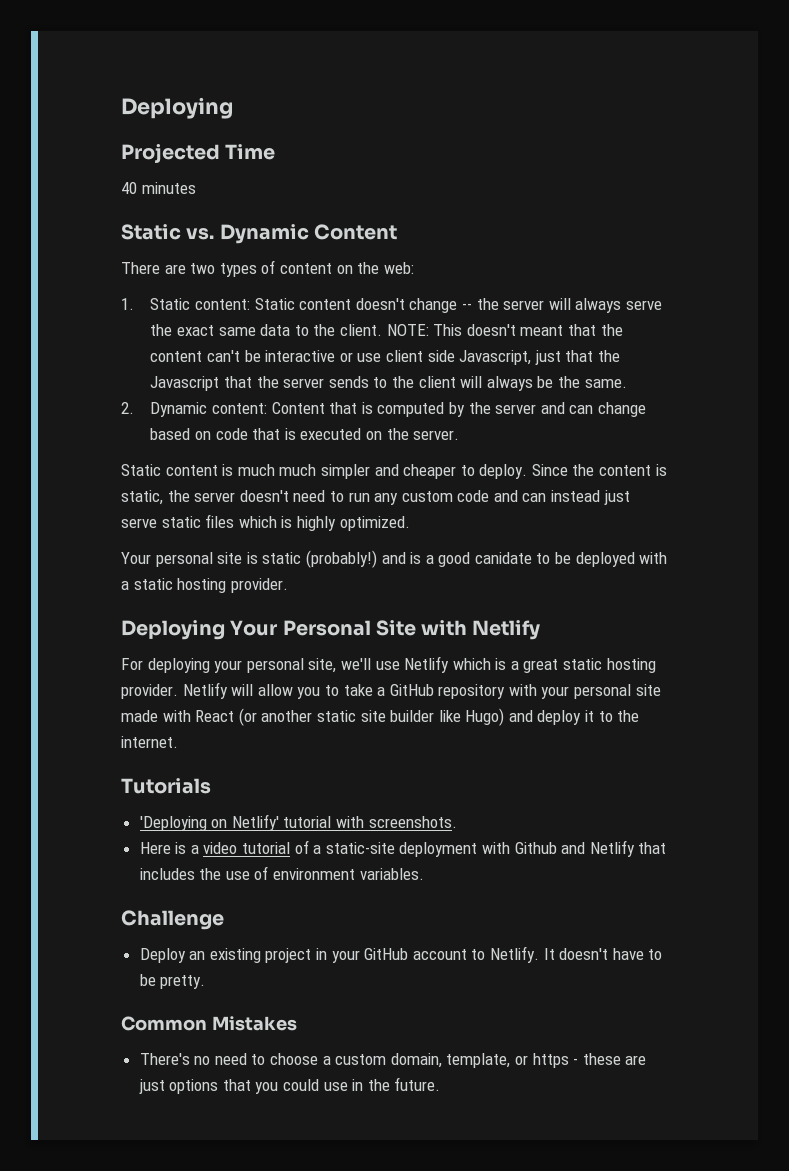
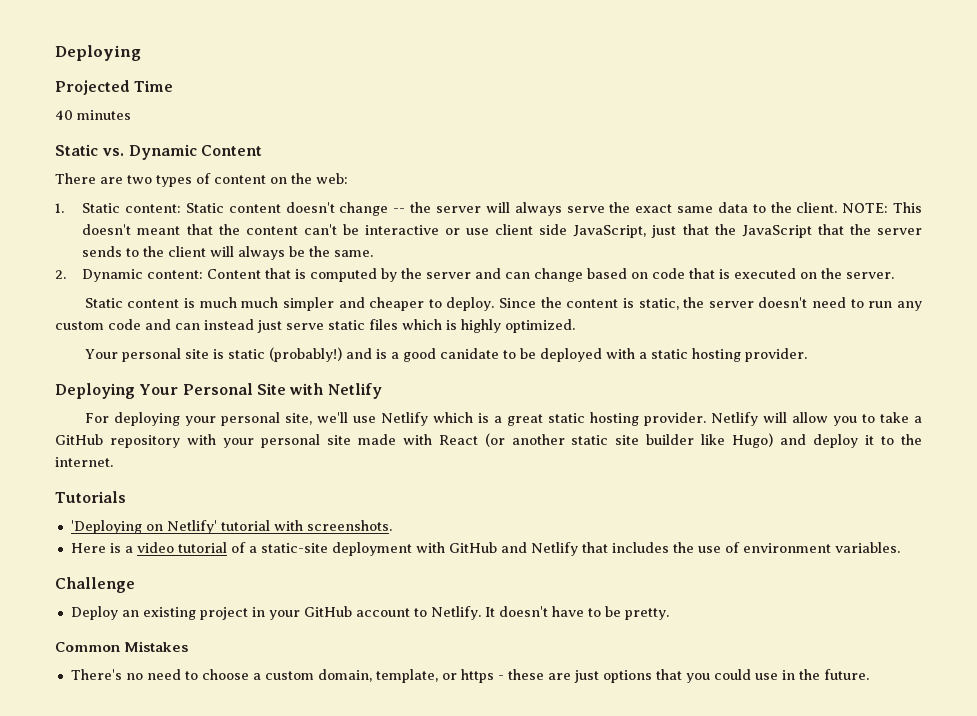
[459,350,532,365] Javascript, -> [573,225,647,238] JavaScript,
[150,376,220,391] Javascript -> [741,225,812,238] JavaScript
[514,842,557,854] Github -> [448,542,497,553] GitHub

